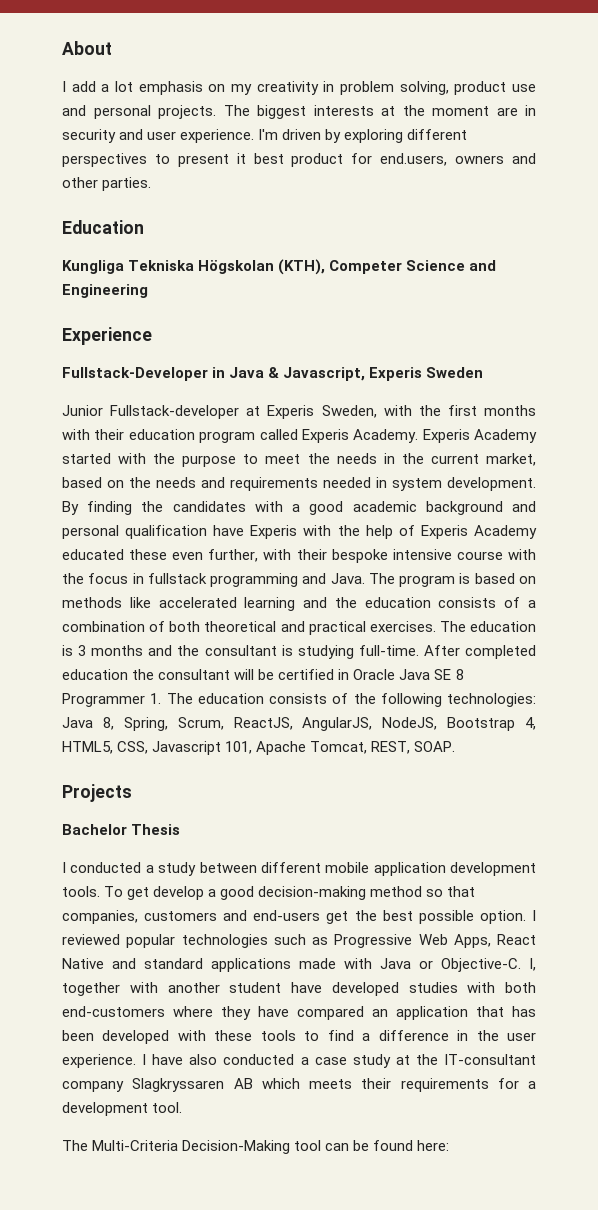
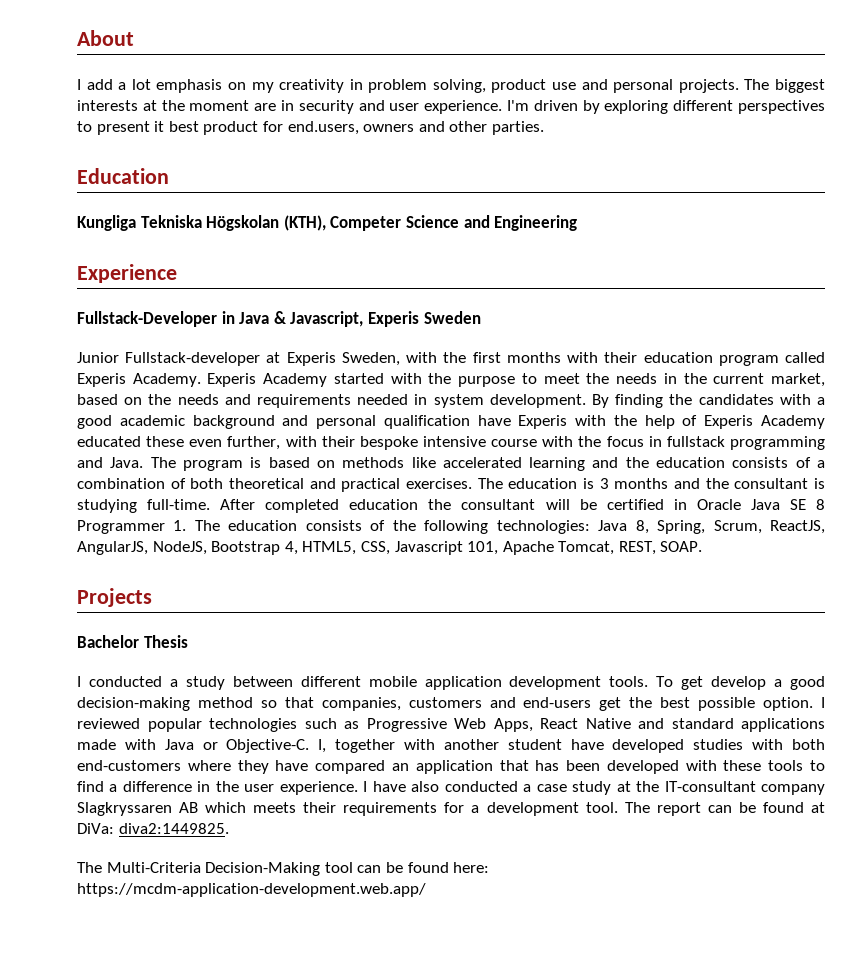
(183, 1107) none -> [624,802,826,816] [77,823,229,834] The report can be found at DiVa: diva2:1449825.
(450, 1145) none -> [77,883,426,897] https://mcdm-application-development.web.app/

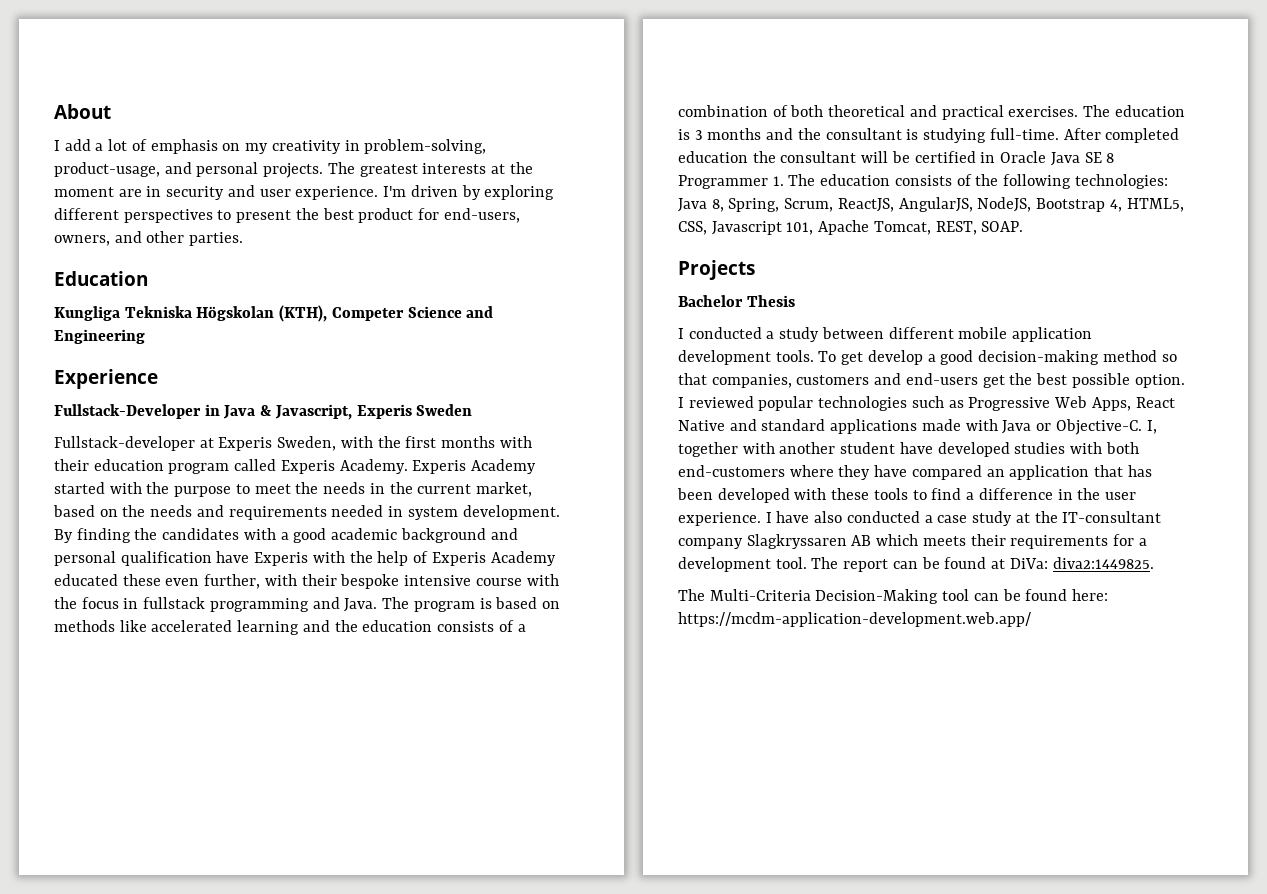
(151, 84) none -> [131,139,147,151] of
[368,79,577,93] problem solving, product use -> [364,139,487,154] [54,162,160,177] problem-solving, product-usage,
[775,79,825,93] biggest -> [359,164,418,177] greatest
[154,121,165,132] it -> [295,208,319,220] the
[287,121,415,135] end.users, owners -> [443,208,520,223] [54,235,110,246] end-users, owners,
[77,352,119,363] Junior -> (473, 410) none

